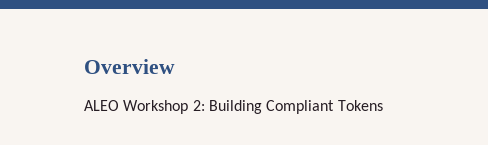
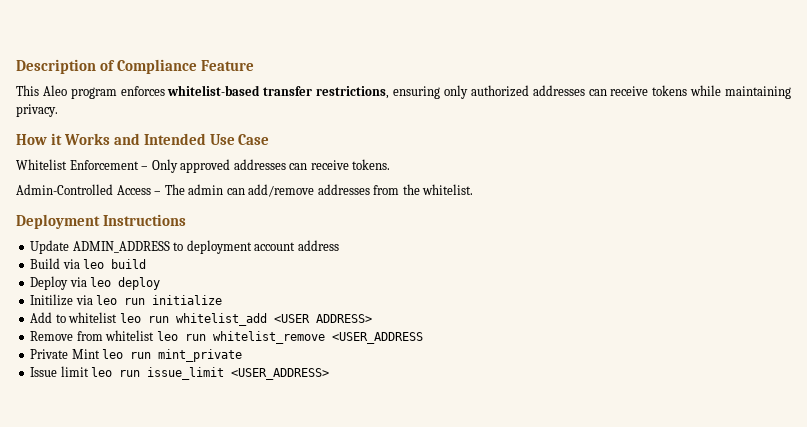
[84,59,175,74] [84,100,383,114] Overview // ALEO Workshop 2: Building Compliant Tokens -> [16,59,254,74] [16,85,792,99] [16,104,58,117] [16,133,270,145] [16,159,391,173] [16,184,474,197] [16,214,186,229] [30,240,339,254] [30,258,147,269] [30,276,161,290] [30,294,223,306] [30,312,372,326] [30,330,423,344] [30,349,243,362] [30,366,330,380] Description of Compliance Feature // This Aleo program enforces whitelist-based transfer restrictions, ensuring only authorized addresses can receive tokens while maintaining privacy. // How it Works and Intended Use Case // Whitelist Enforcement – Only approved addresses can receive tokens. // Admin-Controlled Access – The admin can add/remove addresses from the whitelist. // Deployment Instructions // Update ADMIN_ADDRESS to deployment account address // Build via leo build // Deploy via leo deploy // Initilize via leo run initialize // Add to whitelist leo run whitelist_add <USER ADDRESS> // Remove from whitelist leo run whitelist_remove <USER_ADDRESS // Private Mint leo run mint_private // Issue limit leo run issue_limit <USER_ADDRESS>

